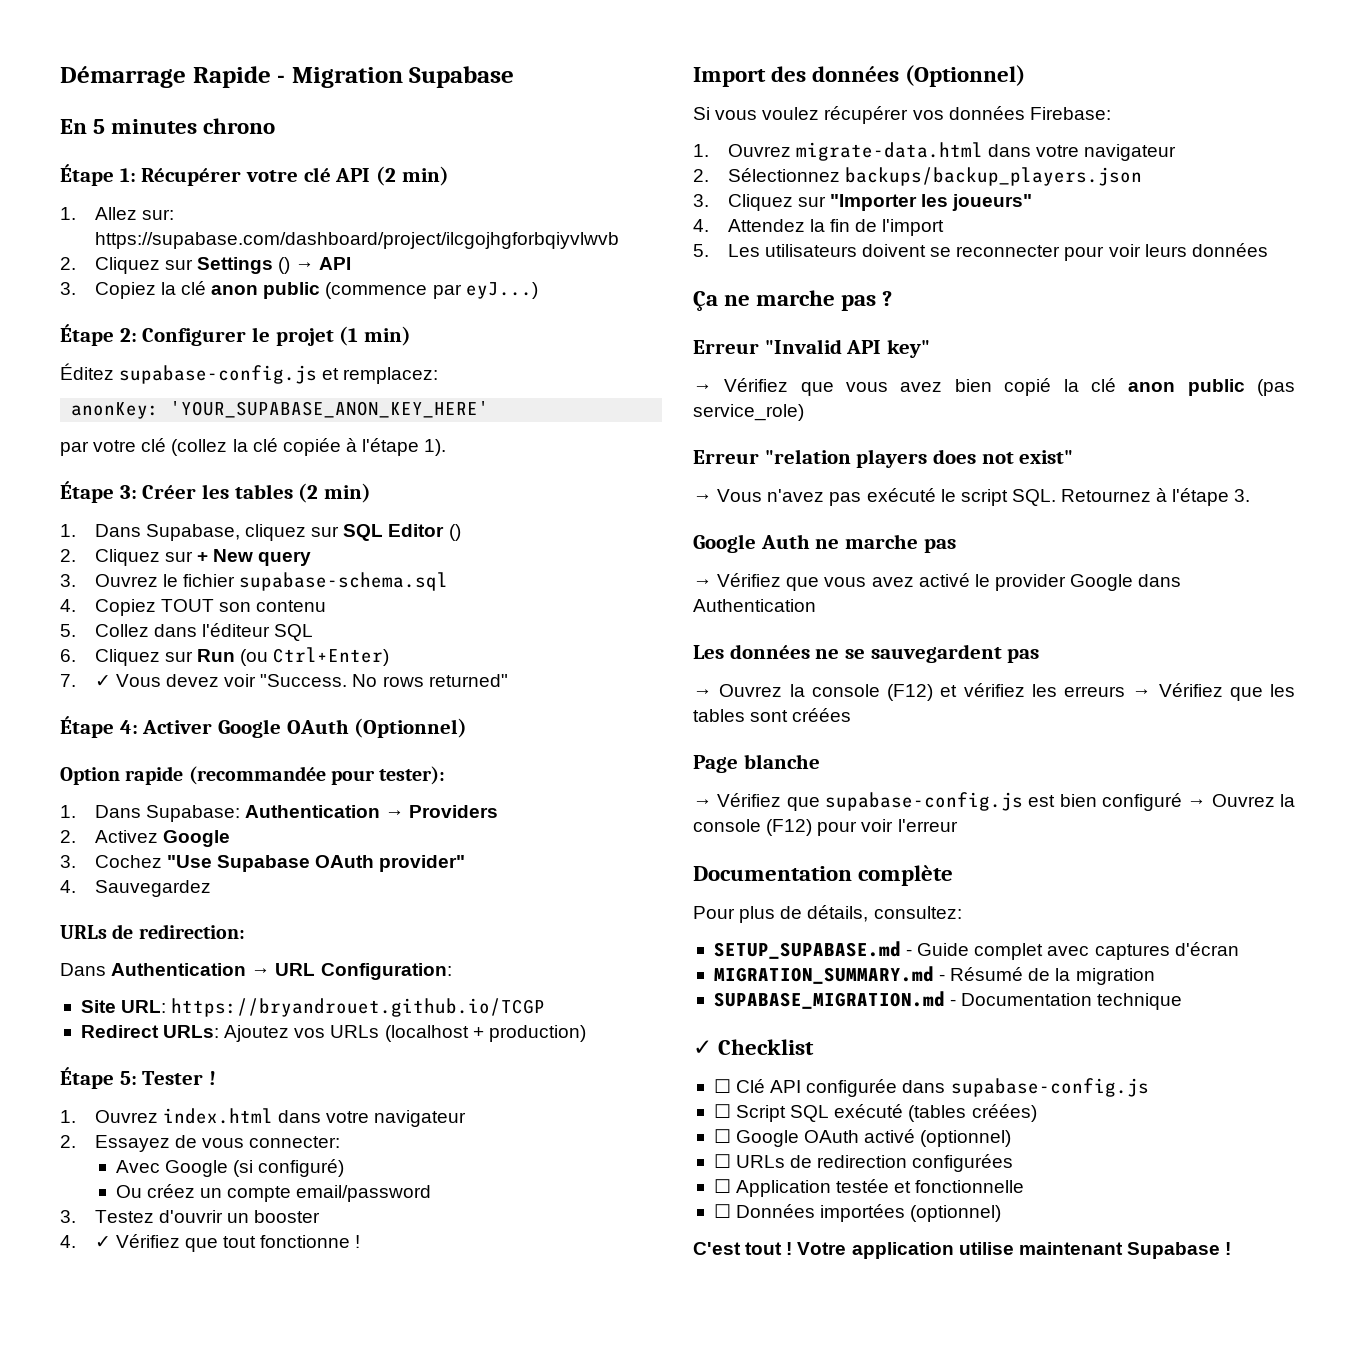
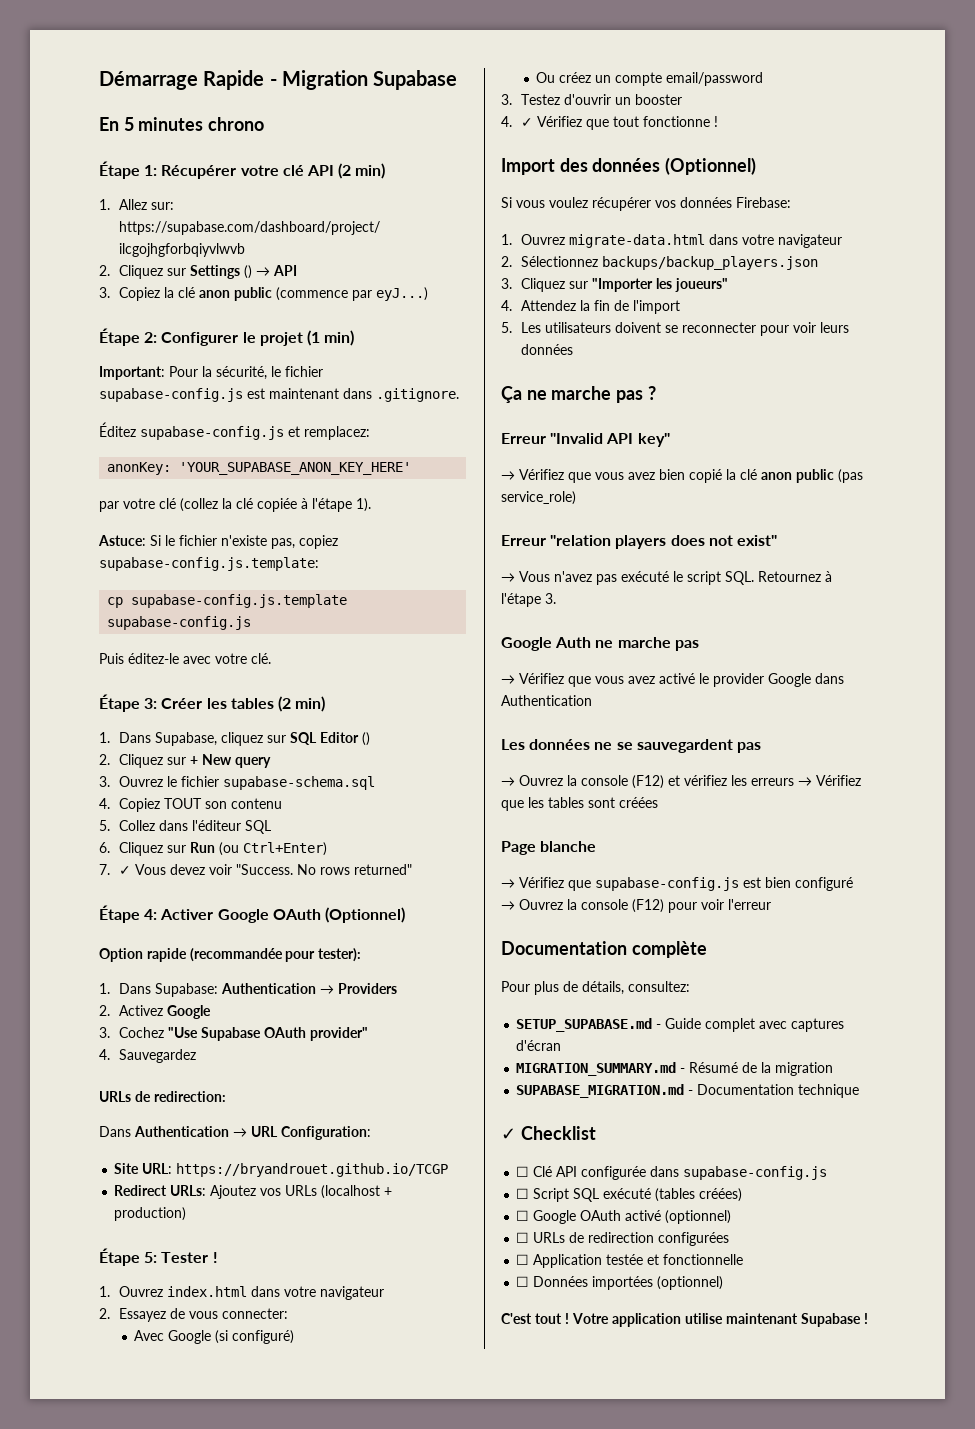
(412, 336) none -> [99,366,323,380] [99,388,459,402] // Important: Pour la sécurité, le fichier supabase-config.js est maintenant dans .gitignore.
(447, 447) none -> [98,535,338,549] [99,557,319,571] [107,594,348,608] [107,616,252,630] [99,653,271,664] // Astuce: Si le fichier n'existe pas, copiez supabase-config.js.template: // cp supabase-config.js.template supabase-config.js // Puis éditez-le avec votre clé.

